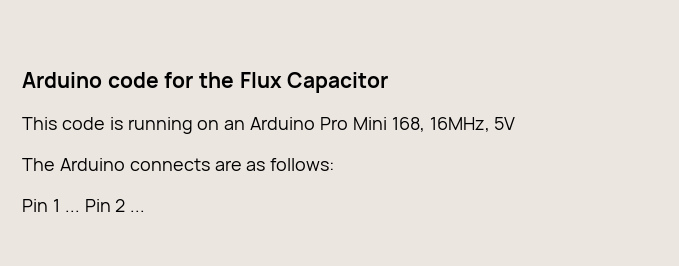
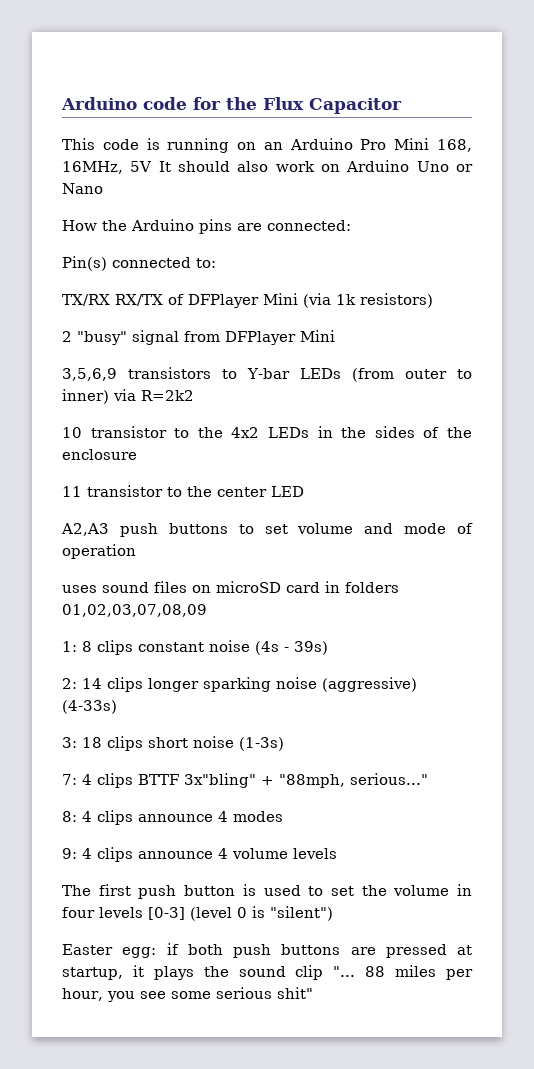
[22,158,335,171] [22,199,146,212] // The Arduino connects are as follows: // Pin 1 ... Pin 2 ... -> [158,160,473,172] [62,183,103,194] [62,219,351,234] [62,256,216,271] [62,293,433,308] [62,330,335,345] [62,367,473,382] [62,389,194,404] [62,426,473,438] [62,449,137,460] [62,485,304,497] [61,523,473,537] [62,544,136,559] [62,581,399,593] [62,604,207,617] [62,640,328,655] [62,677,417,692] [62,700,117,714] [62,736,284,751] [62,773,428,788] [62,810,283,825] [62,847,337,862] [62,884,472,899] [62,906,333,921] [62,943,472,958] [62,965,474,980] [62,987,313,1002] It should also work on Arduino Uno or Nano // How the Arduino pins are connected: // Pin(s) connected to: // TX/RX RX/TX of DFPlayer Mini (via 1k resistors) // 2 "busy" signal from DFPlayer Mini // 3,5,6,9 transistors to Y-bar LEDs (from outer to inner) via R=2k2 // 10 transistor to the 4x2 LEDs in the sides of the enclosure // 11 transistor to the center LED // A2,A3 push buttons to set volume and mode of operation // uses sound files on microSD card in folders 01,02,03,07,08,09 // 1: 8 clips constant noise (4s - 39s) // 2: 14 clips longer sparking noise (aggressive) (4-33s) // 3: 18 clips short noise (1-3s) // 7: 4 clips BTTF 3x"bling" + "88mph, serious..." // 8: 4 clips announce 4 modes // 9: 4 clips announce 4 volume levels // The first push button is used to set the volume in four levels [0-3] (level 0 is "silent") // Easter egg: if both push buttons are pressed at startup, it plays the sound clip "... 88 miles per hour, you see some serious shit"

